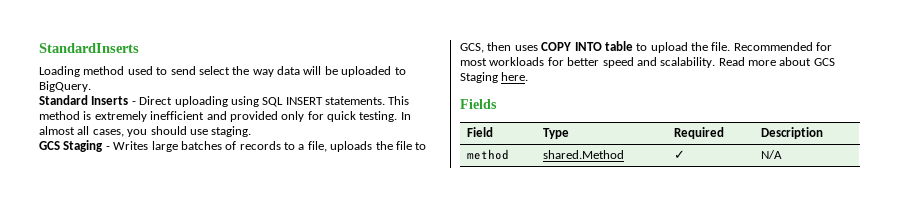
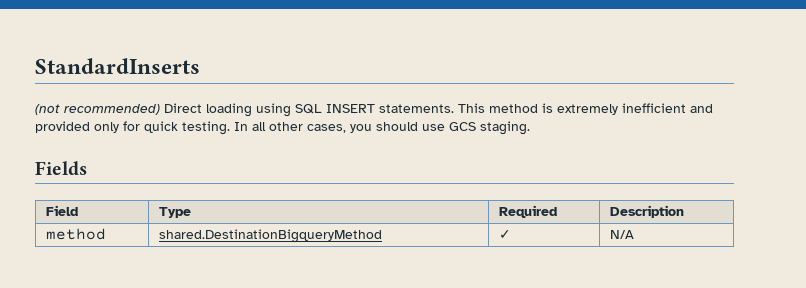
[39,66,406,77] [39,81,91,92] [39,95,228,107] Loading method used to send select the way data will be uploaded to BigQuery. // Standard Inserts - Direct uploading -> [35,103,252,117] (not recommended) Direct loading
[39,126,90,135] almost all -> [252,122,303,131] all other
(208, 132) none -> [449,122,476,131] GCS
[39,140,427,152] [460,41,833,53] [460,57,835,68] [460,72,529,83] // GCS Staging - Writes large batches of records to a file, uploads the file to GCS, then uses COPY INTO table to upload the file. Recommended for most workloads for better speed and scalability. Read more about GCS Staging here. -> (530, 128) none
[542,150,624,159] shared.Method -> [158,229,382,243] shared.DestinationBigqueryMethod

